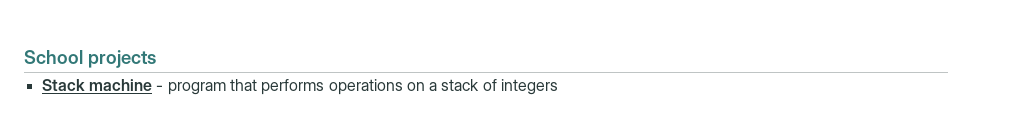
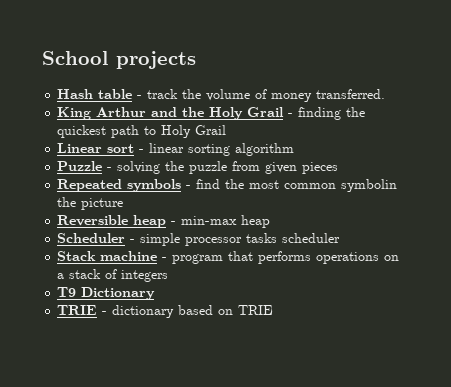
(156, 59) none -> [57,89,386,102] [57,107,366,120] [57,125,227,138] [57,143,295,156] [57,161,339,174] [57,179,398,192] [57,197,124,210] [57,215,271,228] [57,233,341,246] // Hash table - track the volume of money transferred. // King Arthur and the Holy Grail - finding the quickest path to Holy Grail // Linear sort - linear sorting algorithm // Puzzle - solving the puzzle from given pieces // Repeated symbols - find the most common symbolin the picture // Reversible heap - min-max heap // Scheduler - simple processor tasks scheduler
(559, 87) none -> [57,287,156,300] [57,305,274,318] // T9 Dictionary // TRIE - dictionary based on TRIE

